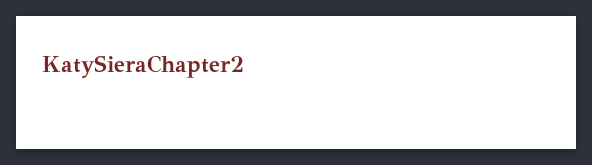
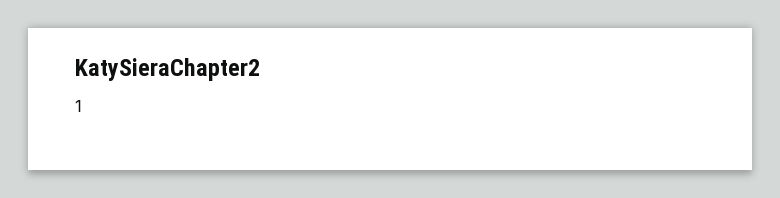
(244, 66) none -> [75,100,82,112] // 1

